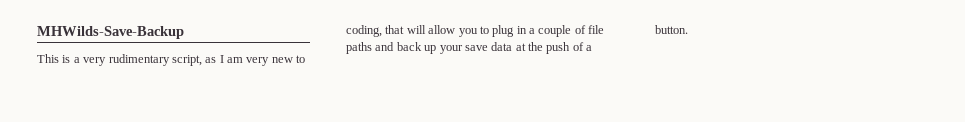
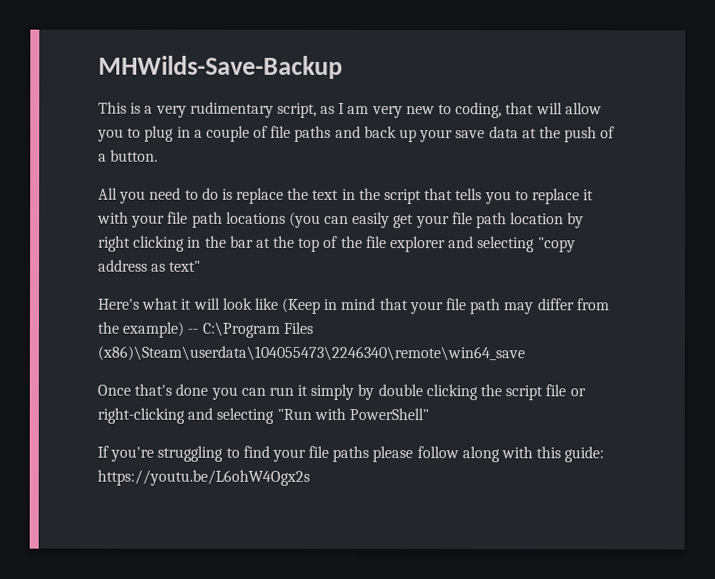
(688, 29) none -> [98,187,595,205] [97,211,585,229] [98,235,576,253] [98,259,202,272] [97,297,609,315] [97,321,313,338] [97,345,525,362] [97,383,586,401] [97,407,429,424] [97,445,605,463] [97,469,310,486] // All you need to do is replace the text in the script that tells you to replace it with your file path locations (you can easily get your file path location by right clicking in the bar at the top of the file explorer and selecting "copy address as text" // Here's what it will look like (Keep in mind that your file path may differ from the example) -- C:\Program Files (x86)\Steam\userdata\104055473\2246340\remote\win64_save // Once that's done you can run it simply by double clicking the script file or right-clicking and selecting "Run with PowerShell" // If you're struggling to find your file paths please follow along with this guide: https://youtu.be/L6ohW4Ogx2s

